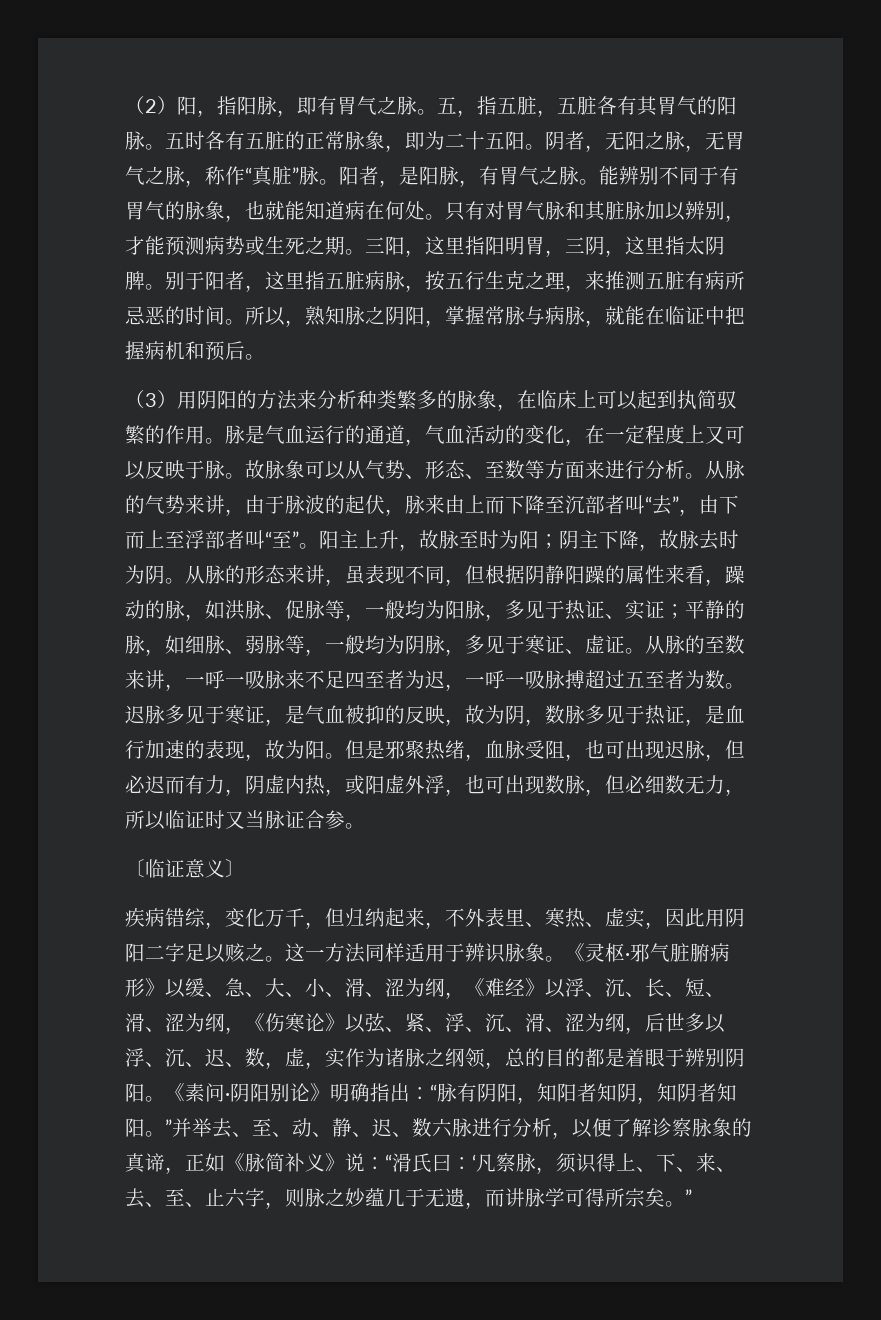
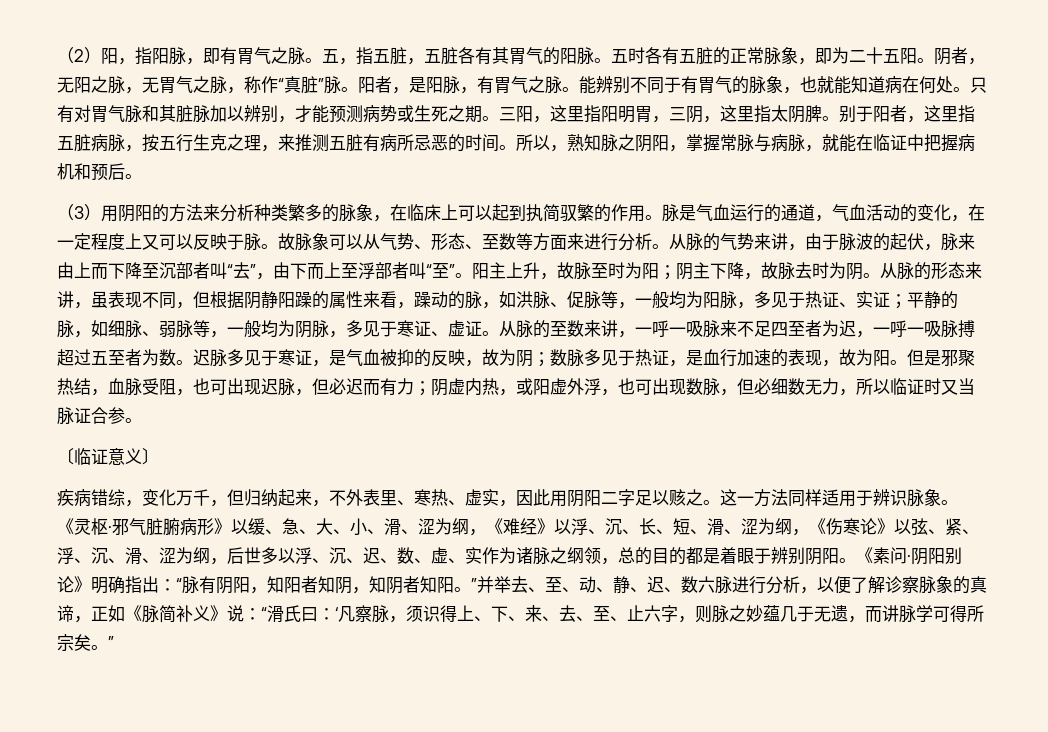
[525,719,545,726] ， -> [533,352,550,367] ；
[445,740,465,759] 绪 -> [74,378,91,395] 结
[225,789,245,796] ， -> [414,381,431,396] ；
[265,1048,325,1069] ，虚， -> [414,547,465,564] 、虚、

